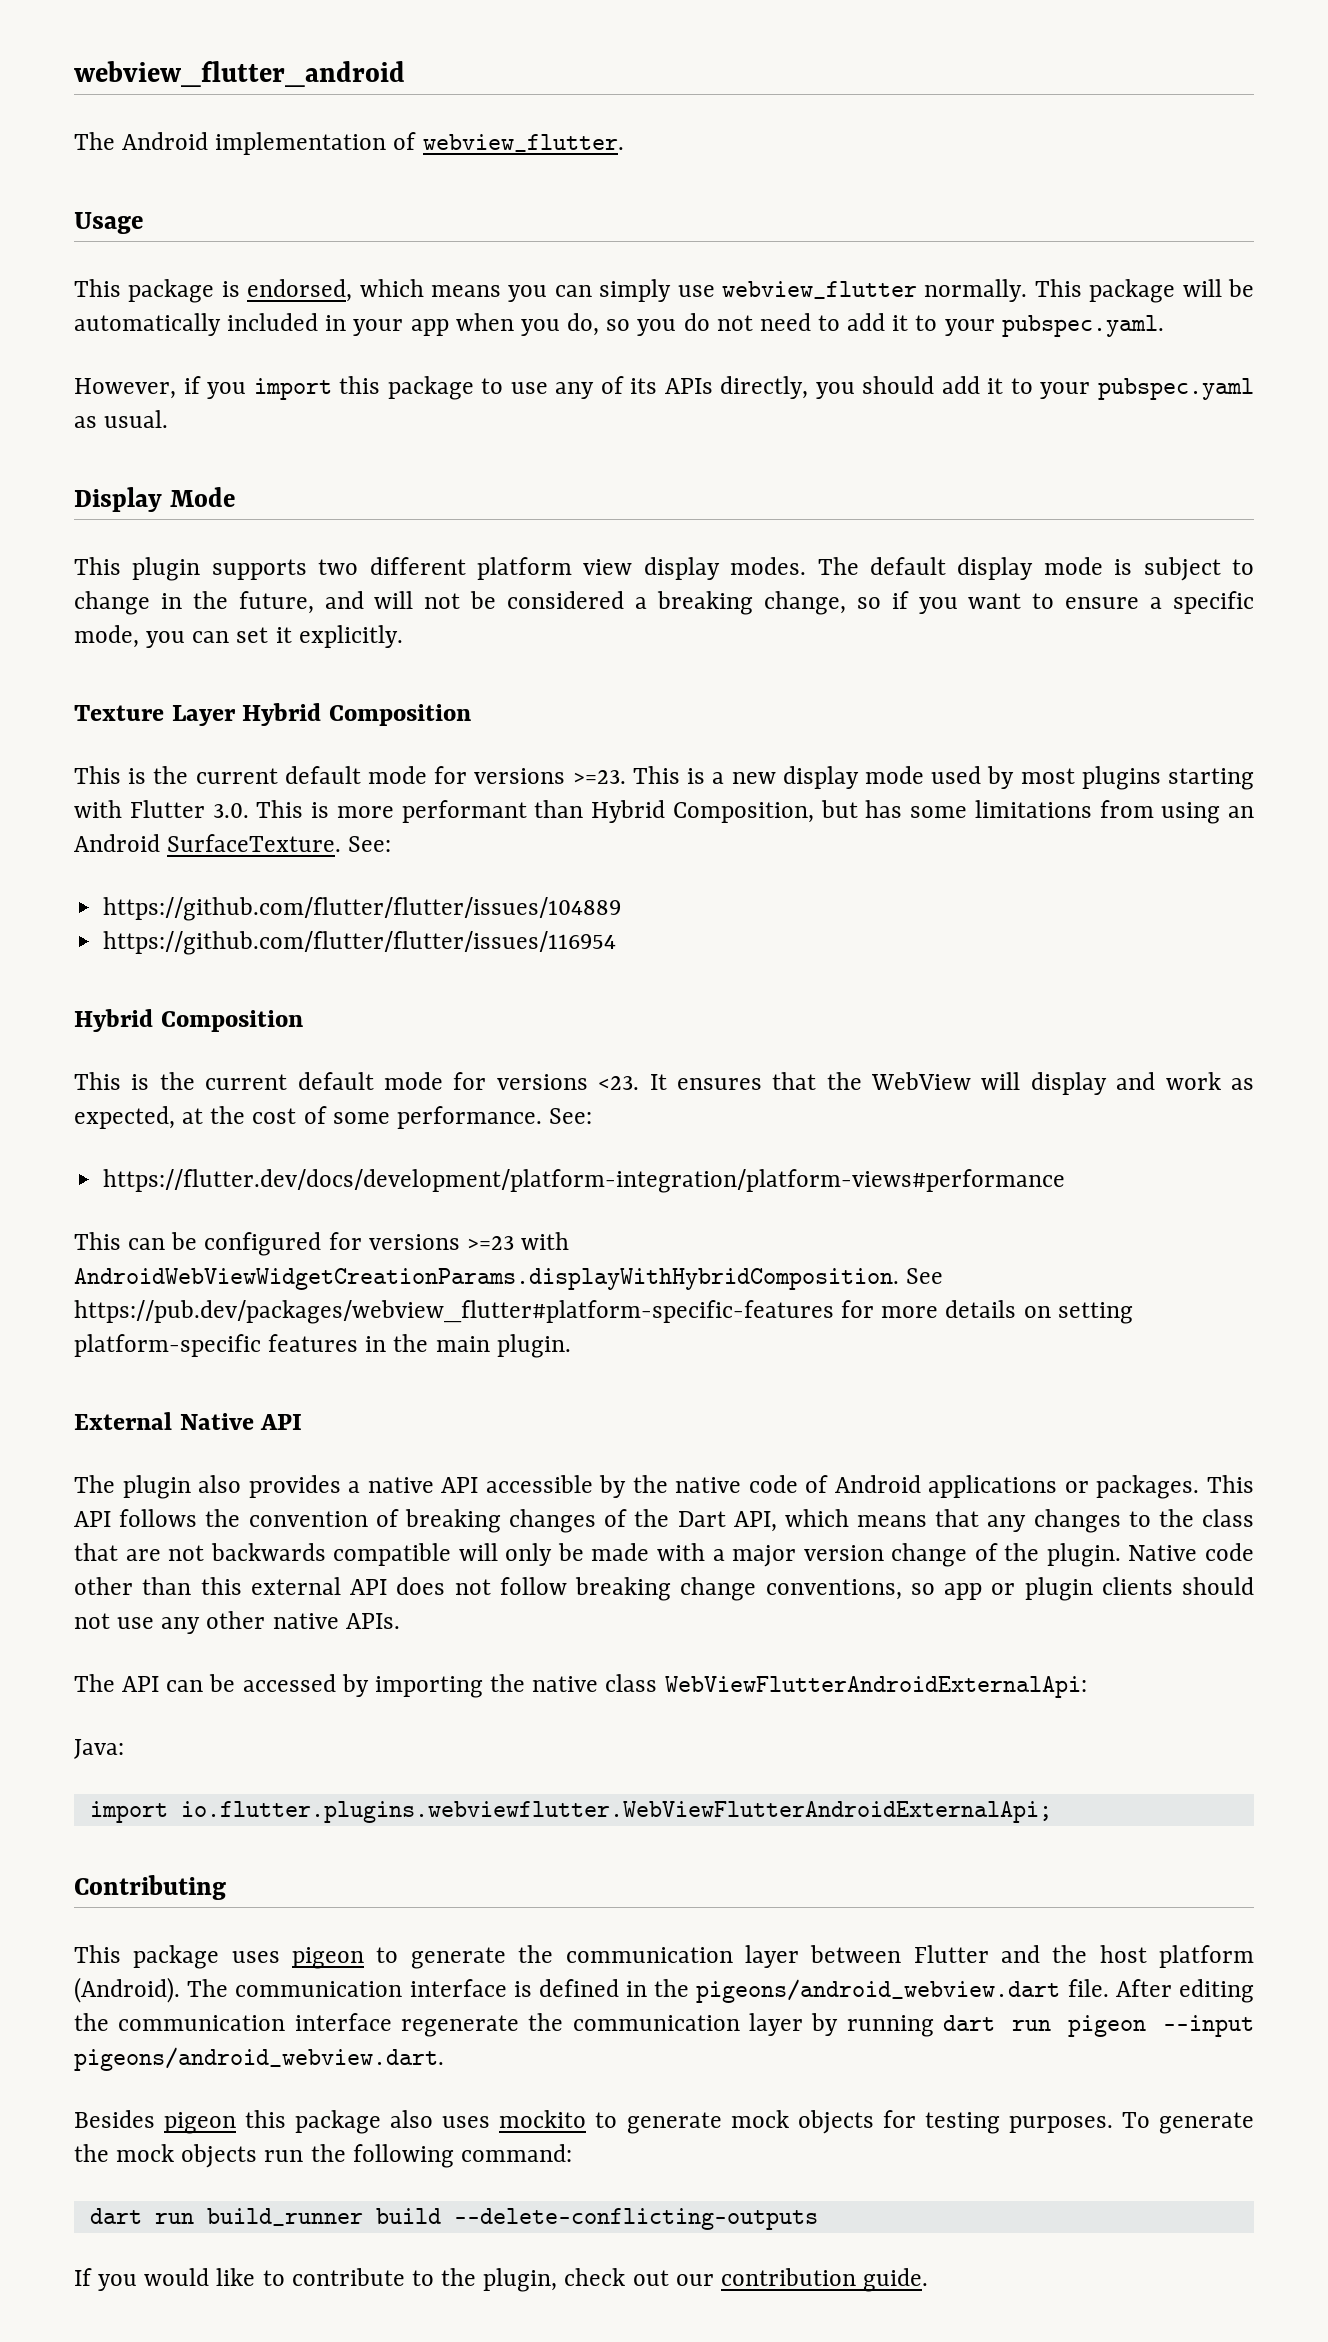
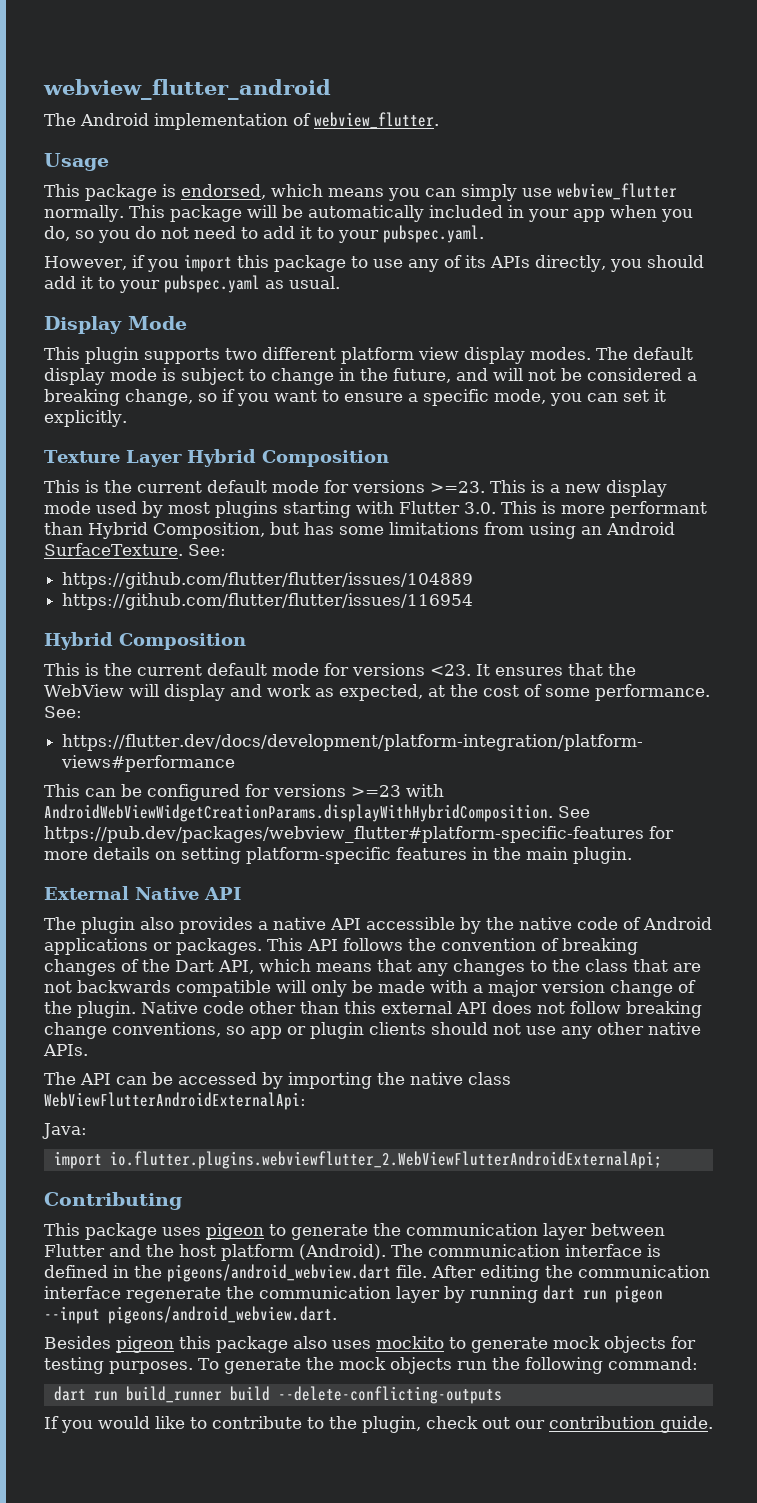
[180,1801,1052,1823] io.flutter.plugins.webviewflutter.WebViewFlutterAndroidExternalApi; -> [109,1151,662,1169] io.flutter.plugins.webviewflutter_2.WebViewFlutterAndroidExternalApi;

